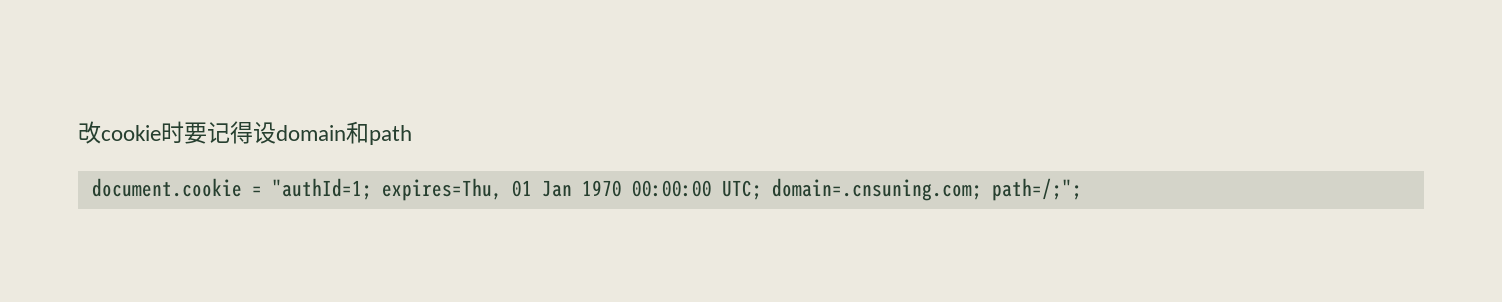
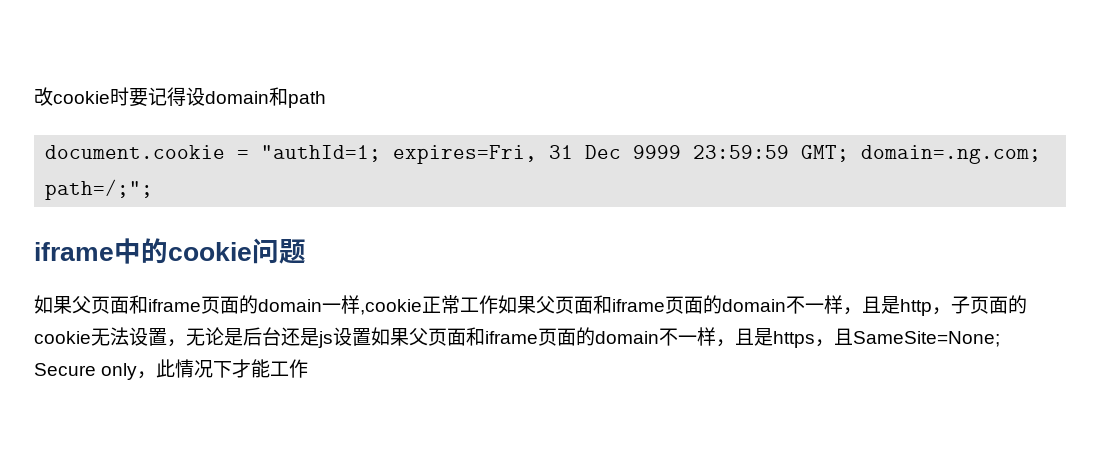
[381,178,1082,201] expires=Thu, 01 Jan 1970 00:00:00 UTC; domain=.cnsuning.com; path=/;"; -> [393,145,1042,164] [45,179,154,200] [34,238,306,264] [34,295,1027,316] [34,327,1000,348] [34,359,309,380] expires=Fri, 31 Dec 9999 23:59:59 GMT; domain=.ng.com; path=/;"; // iframe中的cookie问题 // 如果父页面和iframe页面的domain一样,cookie正常工作如果父页面和iframe页面的domain不一样，且是http，子页面的cookie无法设置，无论是后台还是js设置如果父页面和iframe页面的domain不一样，且是https，且SameSite=None; Secure only，此情况下才能工作

